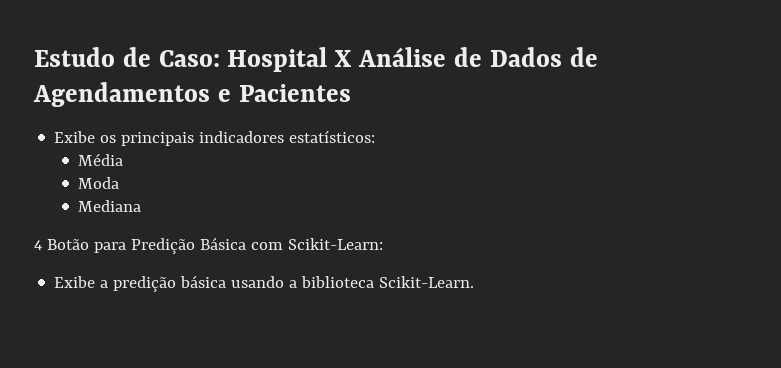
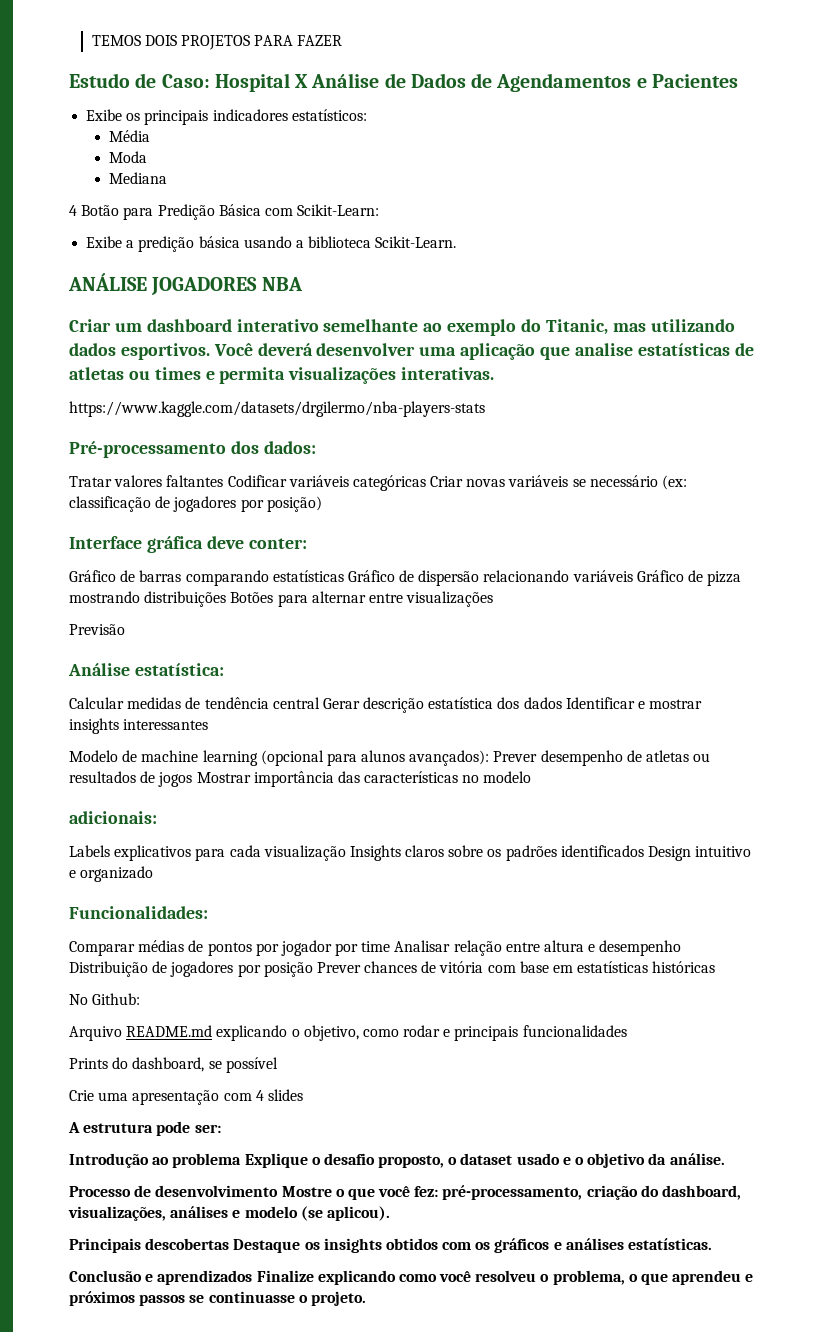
(34, 57) none -> [91,35,343,50] TEMOS DOIS PROJETOS PARA FAZER //
(475, 282) none -> [68,273,303,295] [69,319,735,336] [69,343,754,360] [69,367,495,384] [69,401,485,417] [69,441,316,458] [69,475,688,491] [69,496,322,512] [69,536,307,553] [69,570,742,586] [69,591,494,607] [69,624,125,635] [68,663,224,676] [69,697,703,713] [69,718,209,734] [69,750,711,766] [69,771,532,787] [69,811,157,824] [69,845,752,861] [69,866,154,882] [69,906,208,919] [69,940,682,956] [69,961,716,977] [69,993,141,1005] [69,1025,627,1041] [69,1057,278,1073] [69,1089,303,1105] [68,1121,221,1136] [69,1153,725,1168] [69,1185,742,1200] [68,1206,390,1221] [69,1238,713,1253] [69,1270,754,1285] [69,1291,366,1306] // ANÁLISE JOGADORES NBA // Criar um dashboard interativo semelhante ao exemplo do Titanic, mas utilizando dados esportivos. Você deverá desenvolver uma aplicação que analise estatísticas de atletas ou times e permita visualizações interativas. // https://www.kaggle.com/datasets/drgilermo/nba-players-stats // Pré-processamento dos dados: // Tratar valores faltantes Codificar variáveis categóricas Criar novas variáveis se necessário (ex: classificação de jogadores por posição) // Interface gráfica deve conter: // Gráfico de barras comparando estatísticas Gráfico de dispersão relacionando variáveis Gráfico de pizza mostrando distribuições Botões para alternar entre visualizações // Previsão // Análise estatística: // Calcular medidas de tendência central Gerar descrição estatística dos dados Identificar e mostrar insights interessantes // Modelo de machine learning (opcional para alunos avançados): Prever desempenho de atletas ou resultados de jogos Mostrar importância das características no modelo // adicionais: // Labels explicativos para cada visualização Insights claros sobre os padrões identificados Design intuitivo e organizado // Funcionalidades: // Comparar médias de pontos por jogador por time Analisar relação entre altura e desempenho Distribuição de jogadores por posição Prever chances de vitória com base em estatísticas históricas // No Github: // Arquivo README.md explicando o objetivo, como rodar e principais funcionalidades // Prints do dashboard, se possível // Crie uma apresentação com 4 slides // A estrutura pode ser: // Introdução ao problema Explique o desafio proposto, o dataset usado e o objetivo da análise. // Processo de desenvolvimento Mostre o que você fez: pré-processamento, criação do dashboard, visualizações, análises e modelo (se aplicou). // Principais descobertas Destaque os insights obtidos com os gráficos e análises estatísticas. // Conclusão e aprendizados Finalize explicando como você resolveu o problema, o que aprendeu e próximos passos se continuasse o projeto.

